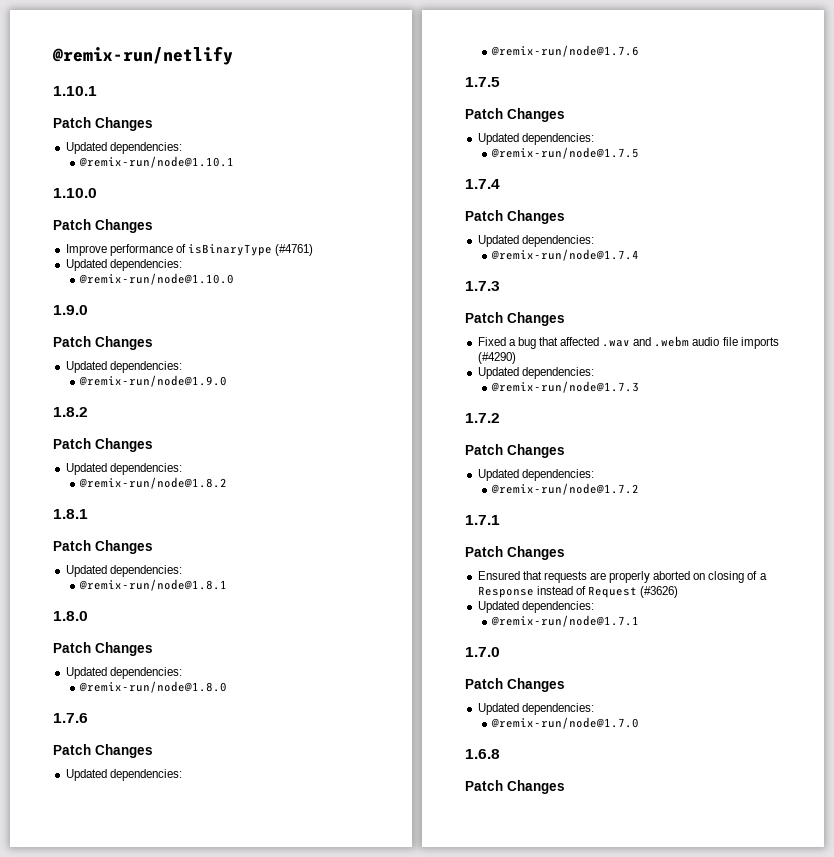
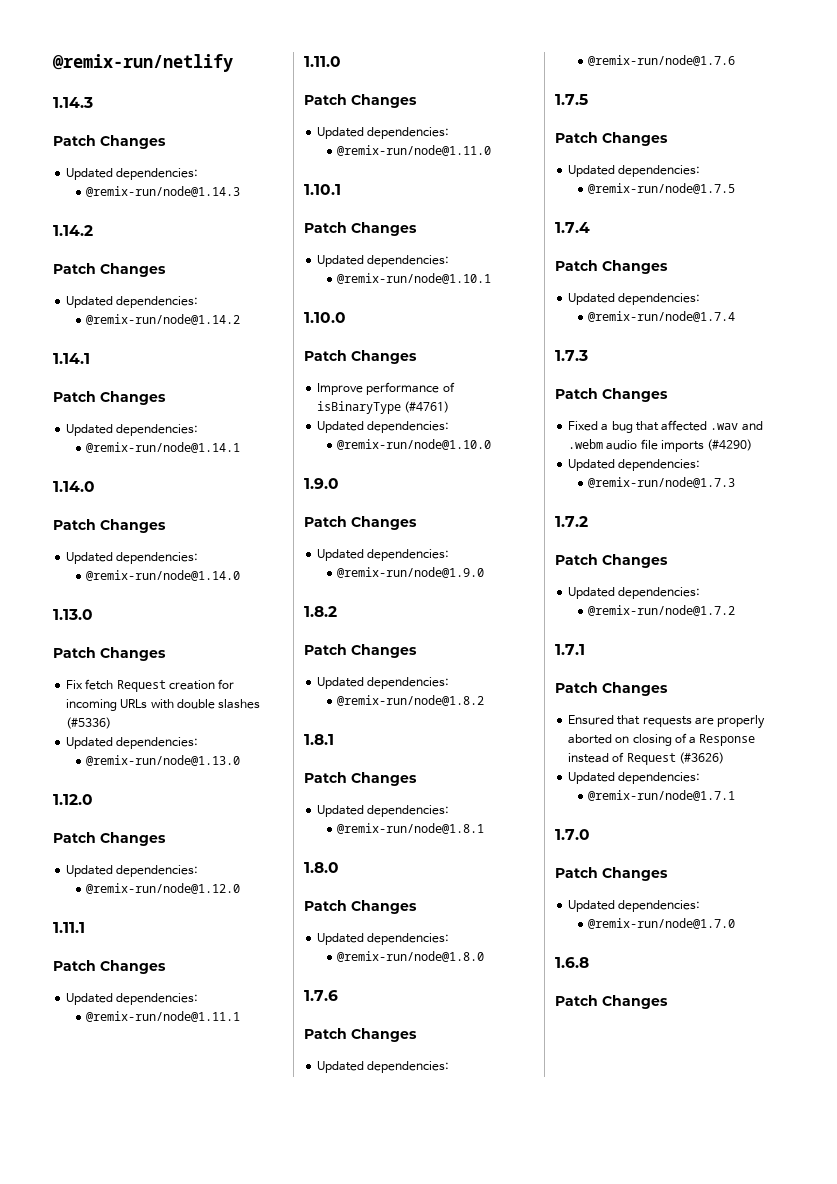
(233, 55) none -> [53,97,93,108] [53,135,166,149] [66,168,199,180] [86,186,241,197] [53,225,93,236] [53,263,166,277] [66,296,199,308] [86,314,241,325] [53,353,90,364] [53,391,166,405] [66,424,199,436] [86,442,241,453] [53,481,95,492] [53,519,166,533] [66,552,199,564] [86,570,241,581] [53,609,93,620] [53,647,166,661] [66,679,235,692] [66,699,261,711] [66,717,112,729] [66,737,199,749] [86,755,241,766] [53,794,93,805] [53,832,166,846] [66,865,199,877] [86,883,241,894] [53,922,85,933] [53,960,166,974] [66,993,199,1005] [86,1011,241,1022] [304,56,341,67] [304,94,417,108] [317,127,450,139] [337,145,492,156] // 1.14.3 // Patch Changes // Updated dependencies: // @remix-run/node@1.14.3 // 1.14.2 // Patch Changes // Updated dependencies: // @remix-run/node@1.14.2 // 1.14.1 // Patch Changes // Updated dependencies: // @remix-run/node@1.14.1 // 1.14.0 // Patch Changes // Updated dependencies: // @remix-run/node@1.14.0 // 1.13.0 // Patch Changes // Fix fetch Request creation for incoming URLs with double slashes (#5336) // Updated dependencies: // @remix-run/node@1.13.0 // 1.12.0 // Patch Changes // Updated dependencies: // @remix-run/node@1.12.0 // 1.11.1 // Patch Changes // Updated dependencies: // @remix-run/node@1.11.1 // 1.11.0 // Patch Changes // Updated dependencies: // @remix-run/node@1.11.0

